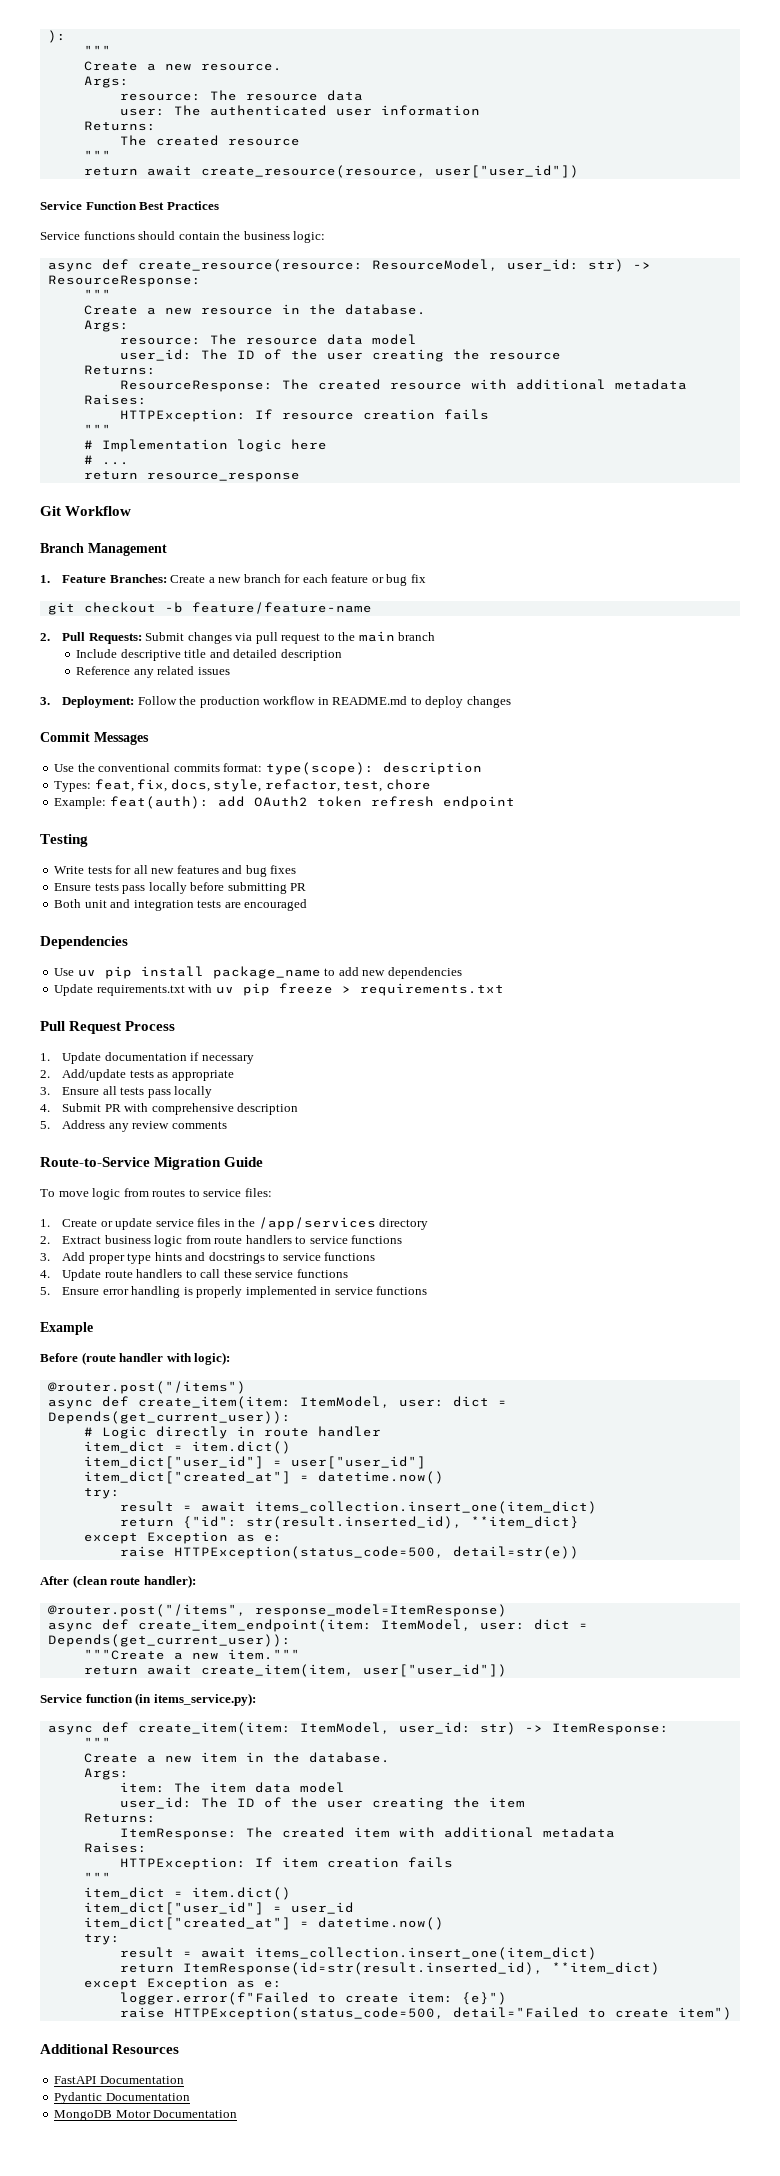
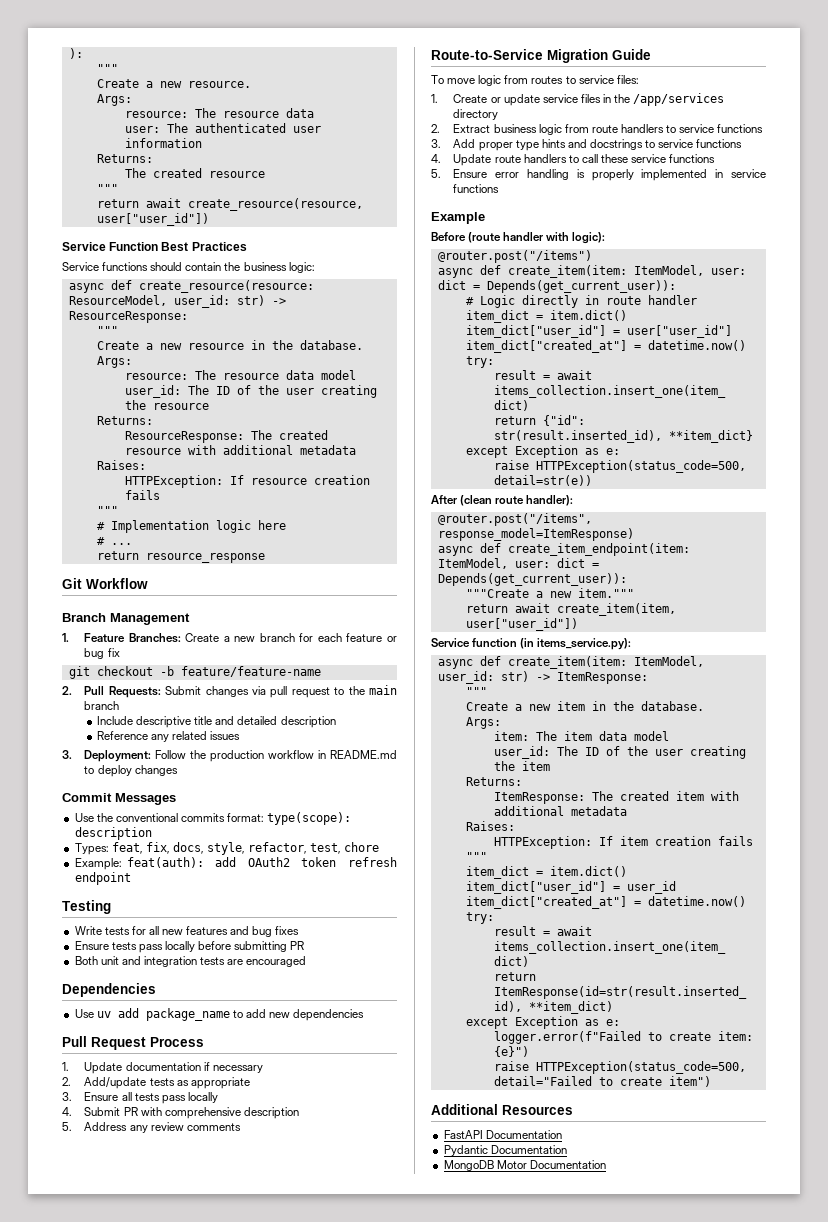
[104,966,204,979] pip install -> [117,1008,139,1018] add
[54,983,504,996] // Update requirements.txt with uv pip freeze > requirements.txt -> (365, 1015) none

